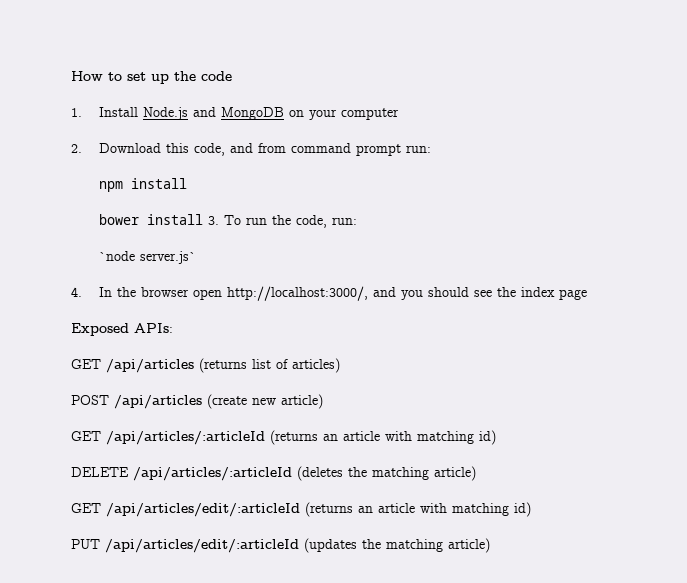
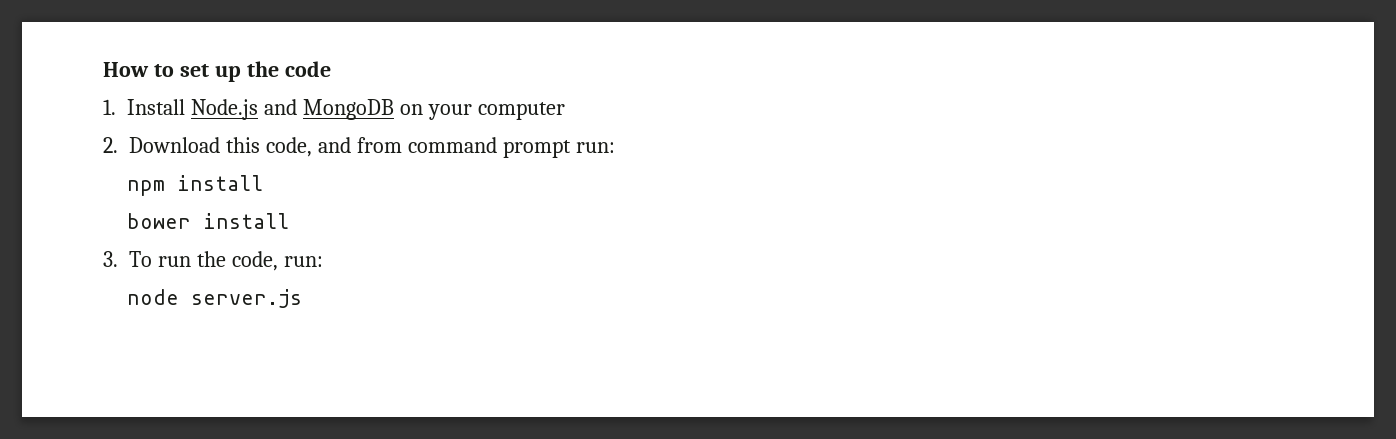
(203, 219) none -> (290, 221) //
[98,251,196,264] [71,286,587,301] [71,323,173,336] [71,358,340,373] [71,394,323,409] [71,430,496,445] [71,466,476,481] [71,502,531,517] [71,538,490,553] `node server.js` // 4. In the browser open http://localhost:3000/, and you should see the index page // Exposed APIs: // GET /api/articles (returns list of articles) // POST /api/articles (create new article) // GET /api/articles/:articleId (returns an article with matching id) // DELETE /api/articles/:articleId (deletes the matching article) // GET /api/articles/edit/:articleId (returns an article with matching id) // PUT /api/articles/edit/:articleId (updates the matching article) -> [127,289,303,308] node server.js

